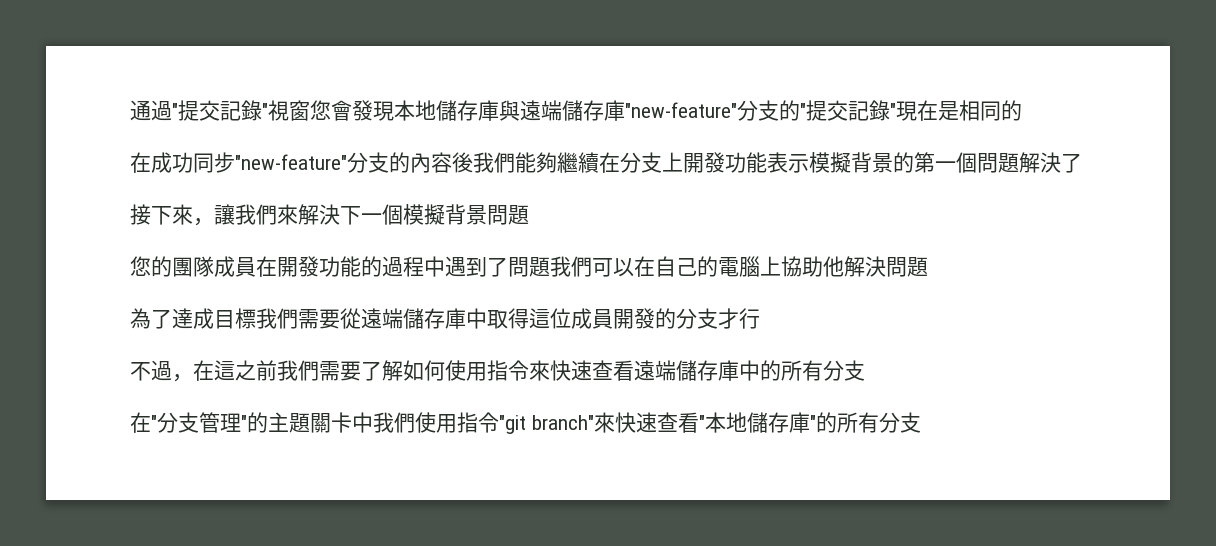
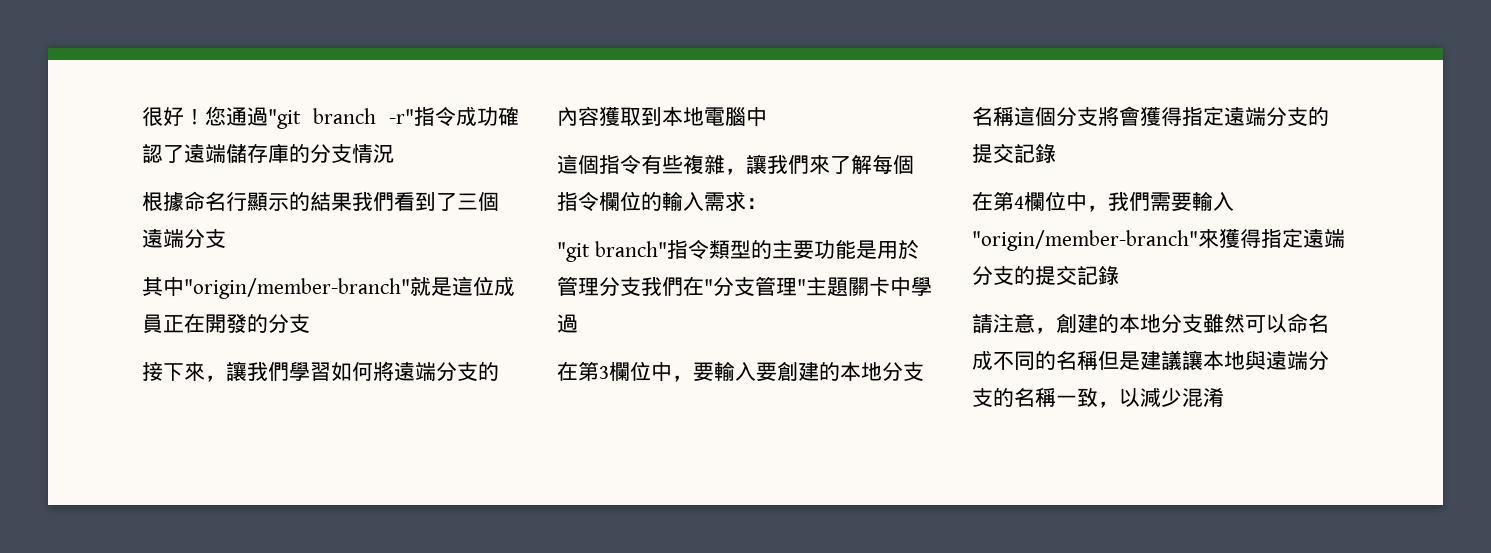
[130,100,1022,121] [130,152,1082,173] [130,204,529,226] [130,256,928,277] [130,308,760,329] [130,360,865,382] 通過"提交記錄"視窗您會發現本地儲存庫與遠端儲存庫"new-feature"分支的"提交記錄"現在是相同的 // 在成功同步"new-feature"分支的內容後我們能夠繼續在分支上開發功能表示模擬背景的第一個問題解決了 // 接下來，讓我們來解決下一個模擬背景問題 // 您的團隊成員在開發功能的過程中遇到了問題我們可以在自己的電腦上協助他解決問題 // 為了達成目標我們需要從遠端儲存庫中取得這位成員開發的分支才行 // 不過，在這之前我們需要了解如何使用指令來快速查看遠端儲存庫中的所有分支 // -> [142,106,519,129] [142,143,394,163] [142,191,499,211] [142,229,226,248] [142,276,515,299] [142,313,310,334] [142,361,499,382] [557,106,767,127] [557,154,914,175] [557,191,767,212] [557,239,919,262] [557,276,683,296] 很好！您通過"git branch -r"指令成功確認了遠端儲存庫的分支情況 // 根據命名行顯示的結果我們看到了三個遠端分支 // 其中"origin/member-branch"就是這位成員正在開發的分支 // 接下來，讓我們學習如何將遠端分支的內容獲取到本地電腦中 // 這個指令有些複雜，讓我們來了解每個指令欄位的輸入需求： // "git branch"指令類型的主要功能是用於管理分支我們
[247,412,268,433] 的 -> (806, 286) none
[373,412,921,434] 我們使用指令"git branch"來快速查看"本地儲存庫"的所有分支 -> [911,276,932,296] [557,314,578,333] [557,361,924,382] [972,106,1329,126] [972,143,1056,164] [972,191,1234,212] [972,228,1345,251] [972,265,1119,286] [972,313,1329,334] [972,350,1329,371] [972,387,1224,408] 學過 // 在第3欄位中，要輸入要創建的本地分支名稱這個分支將會獲得指定遠端分支的提交記錄 // 在第4欄位中，我們需要輸入"origin/member-branch"來獲得指定遠端分支的提交記錄 // 請注意，創建的本地分支雖然可以命名成不同的名稱但是建議讓本地與遠端分支的名稱一致，以減少混淆

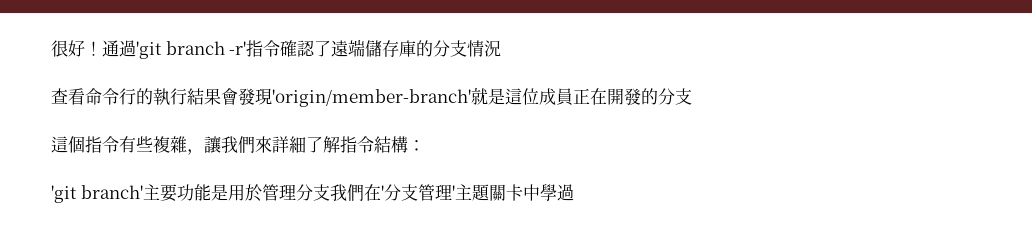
[205,106,498,129] 您通過"git branch -r"指令成功 -> [102,40,281,59] 通過'git branch -r'指令
[142,191,499,211] [142,229,226,248] [142,276,410,299] 根據命名行顯示的結果我們看到了三個遠端分支 // 其中"origin/member-branch" -> [51,88,471,107] 查看命令行的執行結果會發現'origin/member-branch'
[142,361,499,382] [557,106,767,127] // 接下來，讓我們學習如何將遠端分支的內容獲取到本地電腦中 -> (692, 96) none
[830,154,914,175] [557,191,767,212] [557,239,772,262] 了解每個指令欄位的輸入需求： // "git branch"指令類型的 -> [272,136,425,153] [51,185,143,203] 詳細了解指令結構： // 'git branch'
[704,279,713,294] " -> [380,185,384,199] '
[797,279,806,294] " -> [451,185,455,199] '
[557,361,924,382] [972,106,1329,126] [972,143,1056,164] [972,191,1234,212] [972,228,1345,251] [972,265,1119,286] [972,313,1329,334] [972,350,1329,371] [972,387,1224,408] // 在第3欄位中，要輸入要創建的本地分支名稱這個分支將會獲得指定遠端分支的提交記錄 // 在第4欄位中，我們需要輸入"origin/member-branch"來獲得指定遠端分支的提交記錄 // 請注意，創建的本地分支雖然可以命名成不同的名稱但是建議讓本地與遠端分支的名稱一致，以減少混淆 -> (574, 192) none

